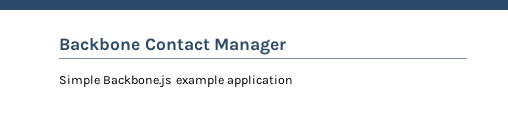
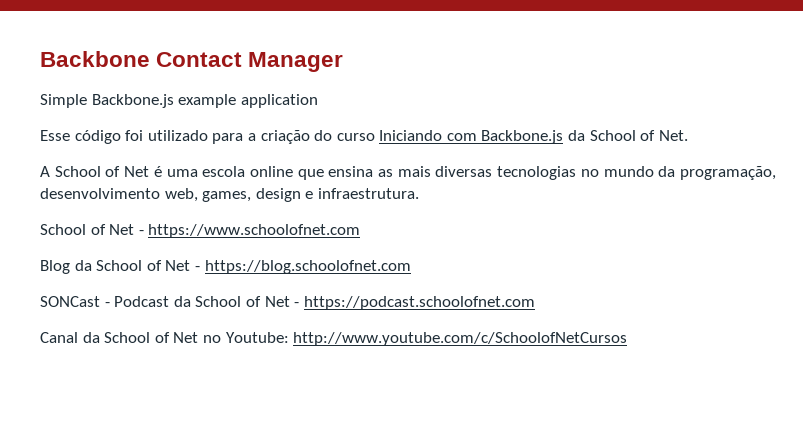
(294, 81) none -> [40,130,688,144] [40,166,776,180] [40,188,419,202] [40,224,361,238] [40,260,411,274] [40,296,535,310] [40,332,628,346] // Esse código foi utilizado para a criação do curso Iniciando com Backbone.js da School of Net. // A School of Net é uma escola online que ensina as mais diversas tecnologias no mundo da programação, desenvolvimento web, games, design e infraestrutura. // School of Net - https://www.schoolofnet.com // Blog da School of Net - https://blog.schoolofnet.com // SONCast - Podcast da School of Net - https://podcast.schoolofnet.com // Canal da School of Net no Youtube: http://www.youtube.com/c/SchoolofNetCursos

